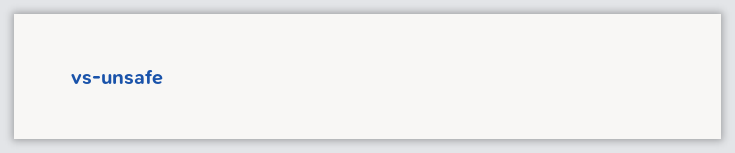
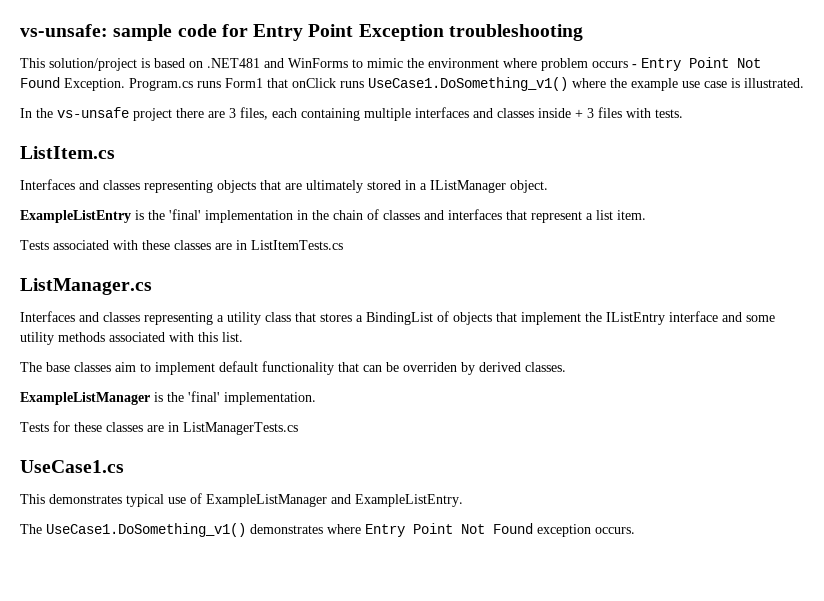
[71,69,163,85] vs-unsafe -> [20,24,583,41] [20,57,761,71] [20,77,804,91] [20,107,683,121] [20,146,115,159] [20,179,548,193] [20,209,646,223] [20,240,343,250] [20,278,152,295] [20,311,775,325] [20,332,243,345] [20,361,566,375] [20,391,316,405] [20,421,298,435] [20,460,124,473] [20,493,463,507] [20,523,635,537] vs-unsafe: sample code for Entry Point Exception troubleshooting // This solution/project is based on .NET481 and WinForms to mimic the environment where problem occurs - Entry Point Not Found Exception. Program.cs runs Form1 that onClick runs UseCase1.DoSomething_v1() where the example use case is illustrated. // In the vs-unsafe project there are 3 files, each containing multiple interfaces and classes inside + 3 files with tests. // ListItem.cs // Interfaces and classes representing objects that are ultimately stored in a IListManager object. // ExampleListEntry is the 'final' implementation in the chain of classes and interfaces that represent a list item. // Tests associated with these classes are in ListItemTests.cs // ListManager.cs // Interfaces and classes representing a utility class that stores a BindingList of objects that implement the IListEntry interface and some utility methods associated with this list. // The base classes aim to implement default functionality that can be overriden by derived classes. // ExampleListManager is the 'final' implementation. // Tests for these classes are in ListManagerTests.cs // UseCase1.cs // This demonstrates typical use of ExampleListManager and ExampleListEntry. // The UseCase1.DoSomething_v1() demonstrates where Entry Point Not Found exception occurs.

